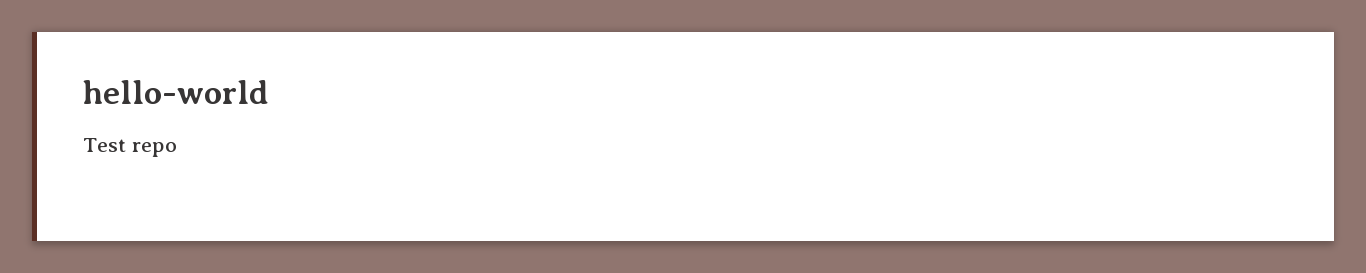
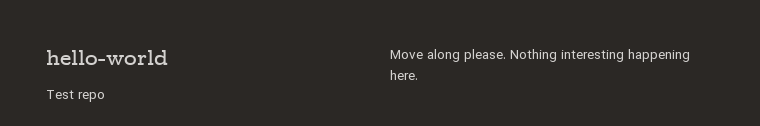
(177, 149) none -> [390,49,690,62] [390,70,418,80] // Move along please. Nothing interesting happening here.

